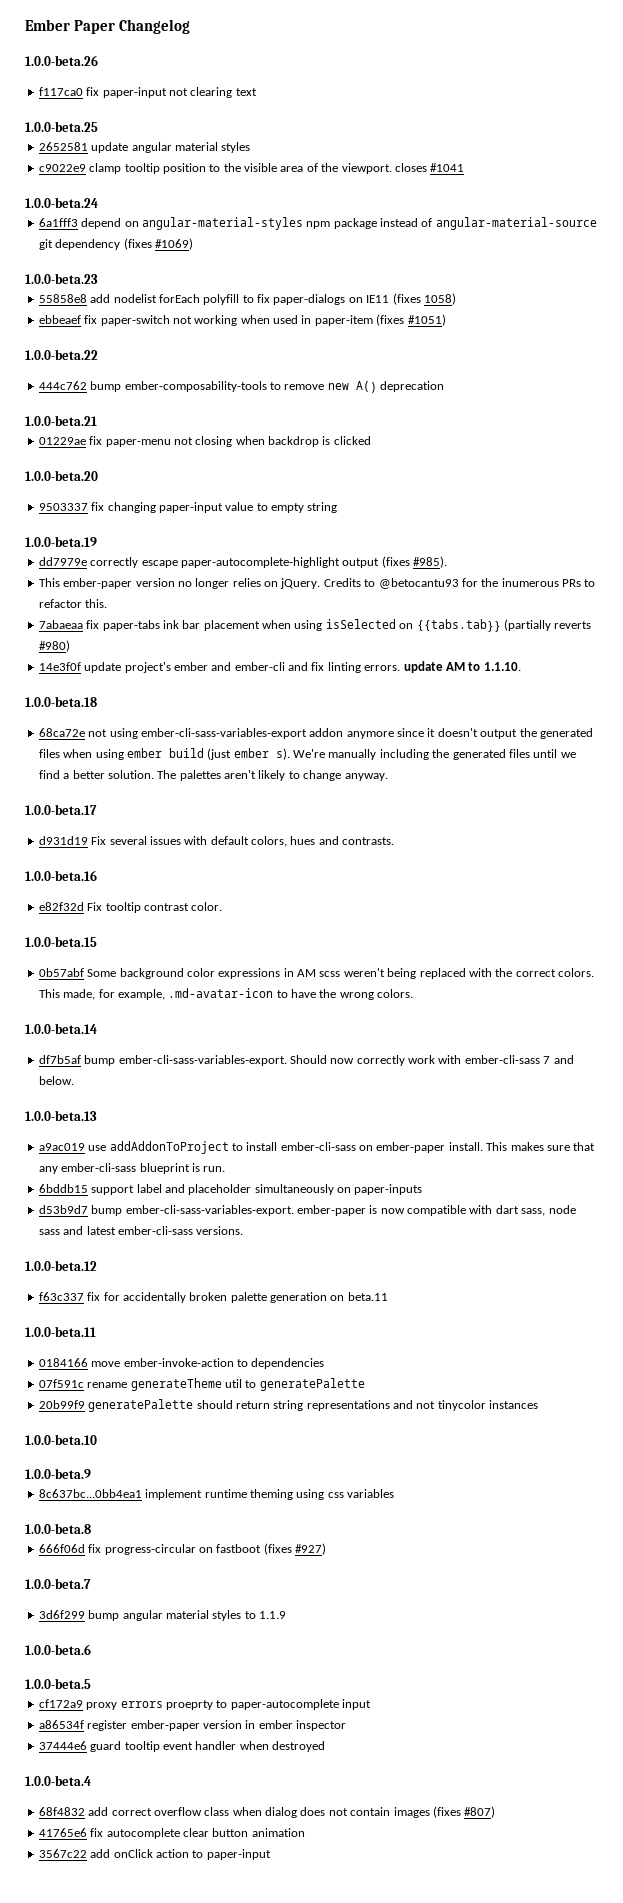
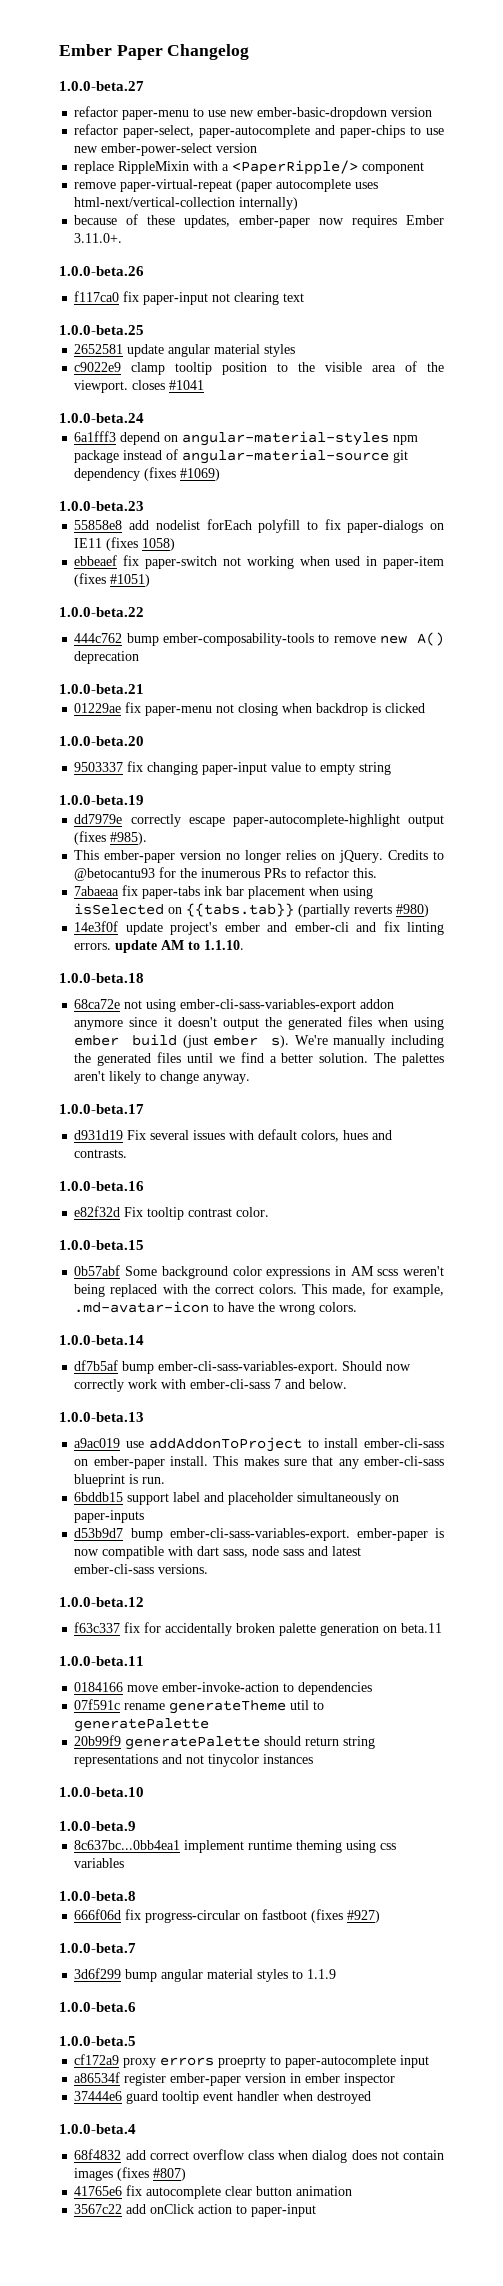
(191, 26) none -> [59,81,144,91] [74,106,433,120] [74,124,445,138] [74,143,258,156] [74,160,425,175] [74,179,379,192] [74,197,299,210] [74,214,444,228] [74,233,123,243] // 1.0.0-beta.27 // refactor paper-menu to use new ember-basic-dropdown version // refactor paper-select, paper-autocomplete and paper-chips to use new ember-power-select version // replace RippleMixin with a <PaperRipple/> component // remove paper-virtual-repeat (paper autocomplete uses html-next/vertical-collection internally) // because of these updates, ember-paper now requires Ember 3.11.0+.

